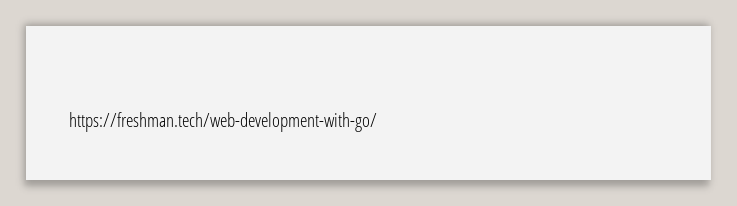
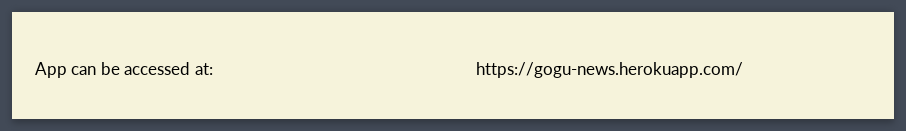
[69,112,377,132] https://freshman.tech/web-development-with-go/ -> [35,62,743,78] App can be accessed at: https://gogu-news.herokuapp.com/

